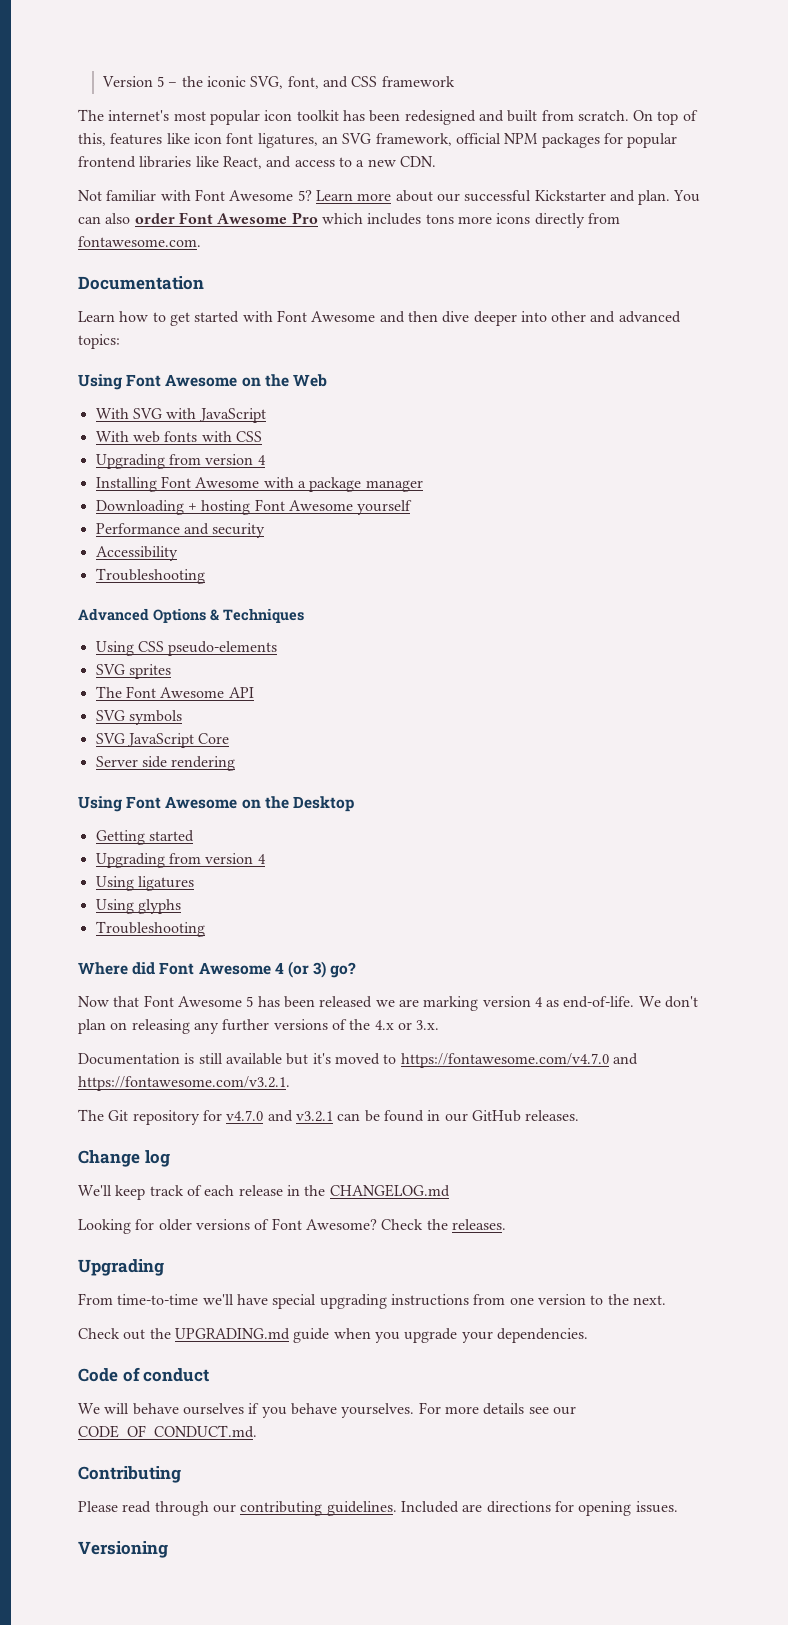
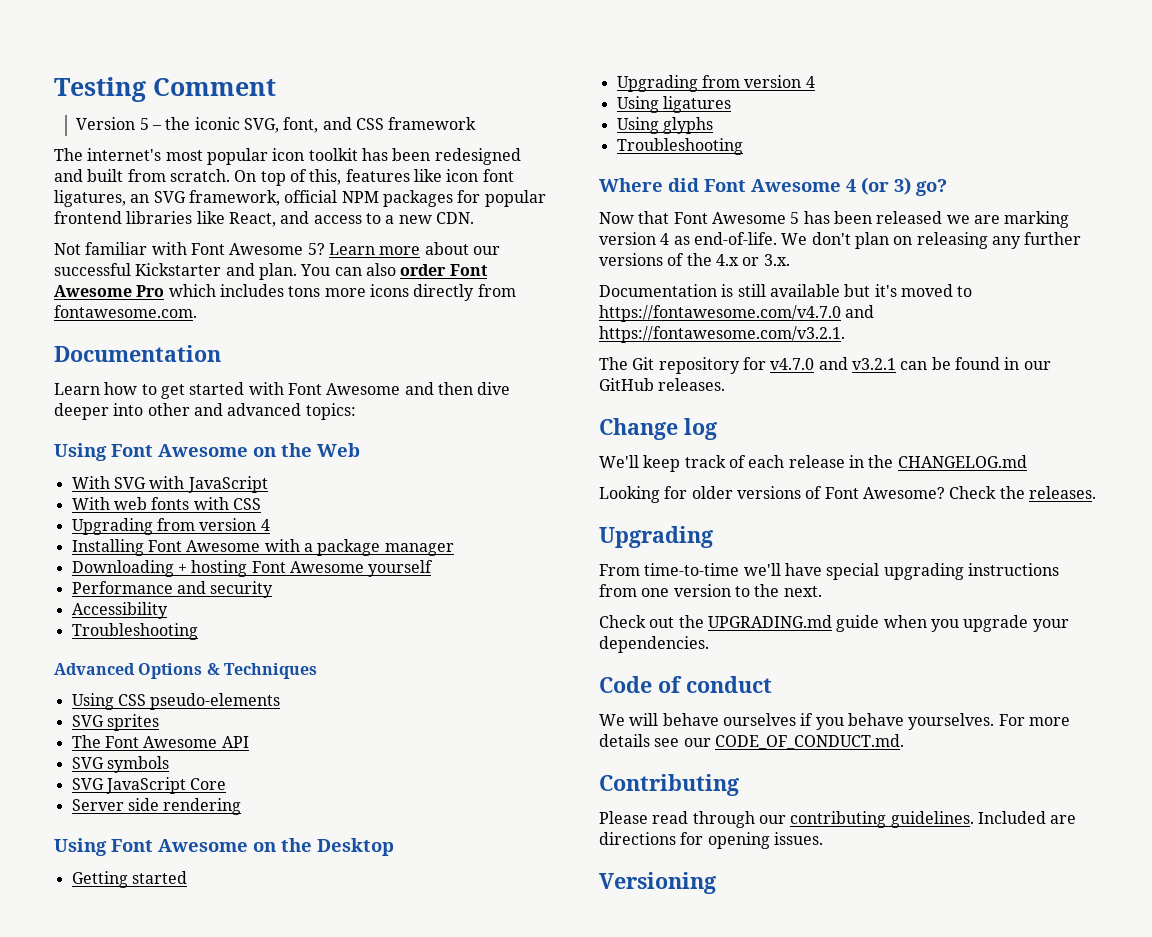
(101, 81) none -> [54,77,276,102] Testing Comment //

